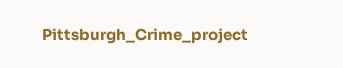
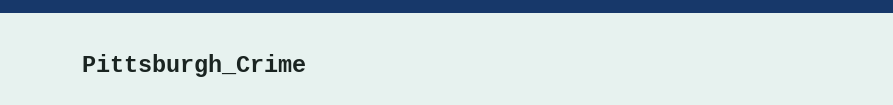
[42,28,248,44] Pittsburgh_Crime_project -> [82,54,306,77] Pittsburgh_Crime

